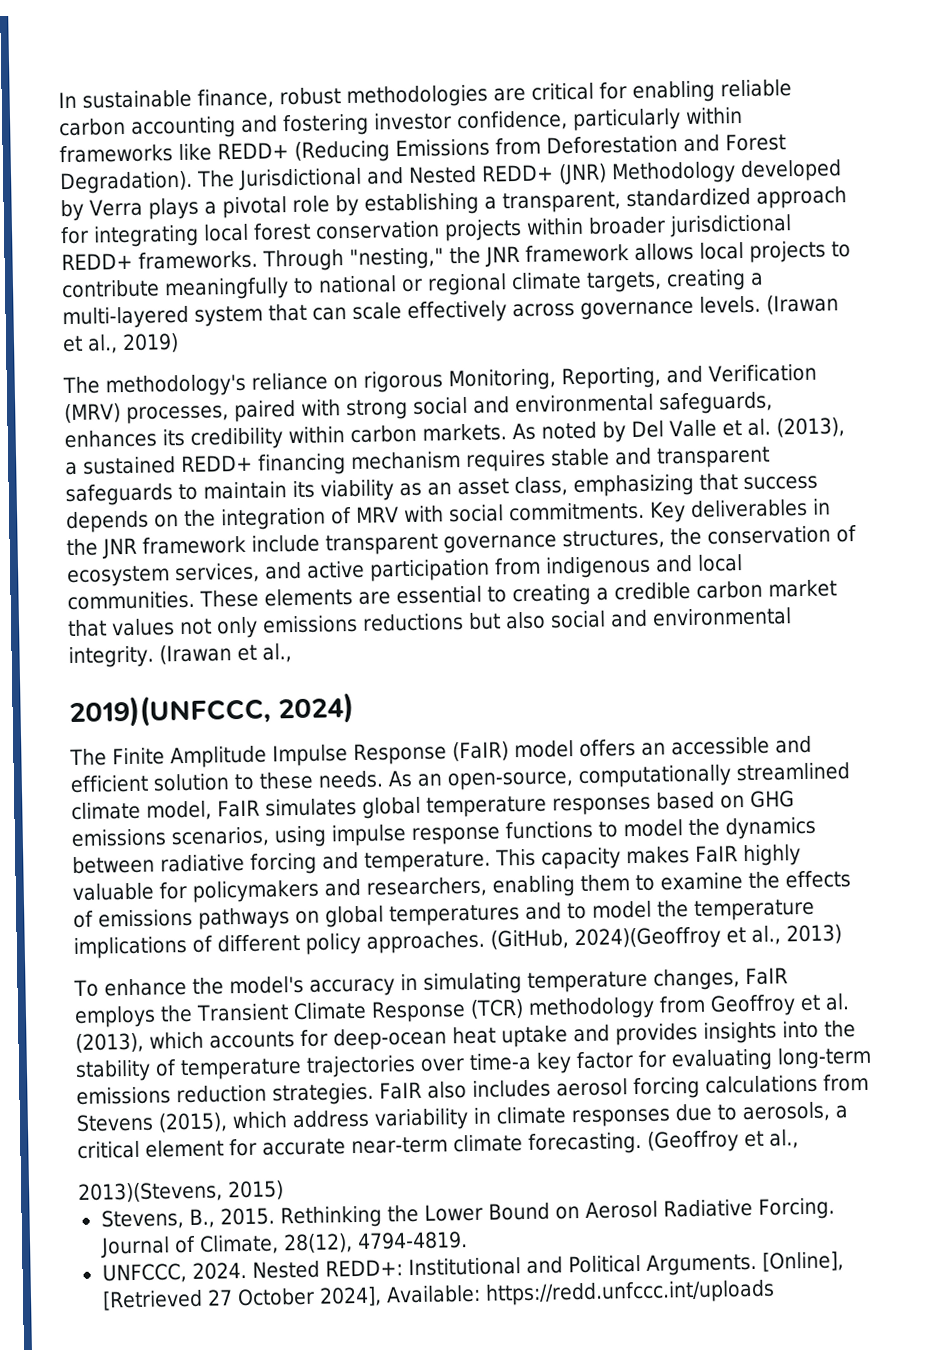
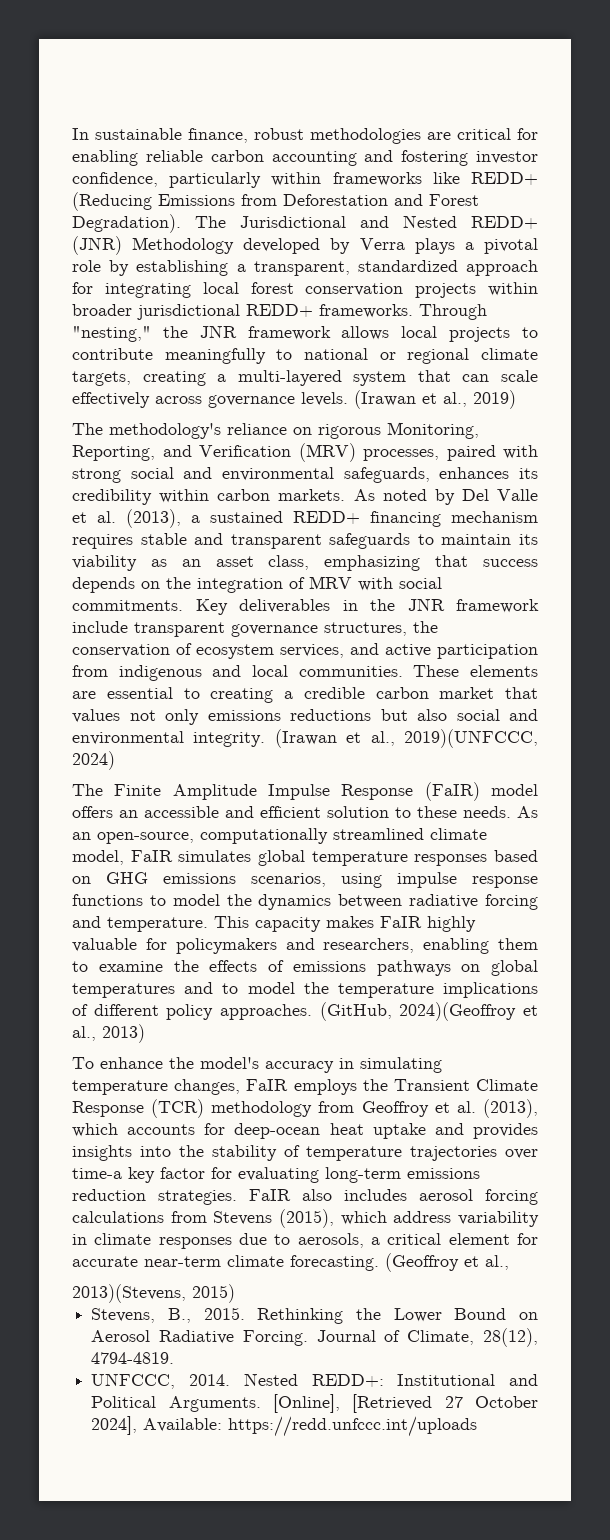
(292, 653) // -> (395, 738) none
[191,1261,247,1280] 2024. -> [189,1374,230,1386] 2014.

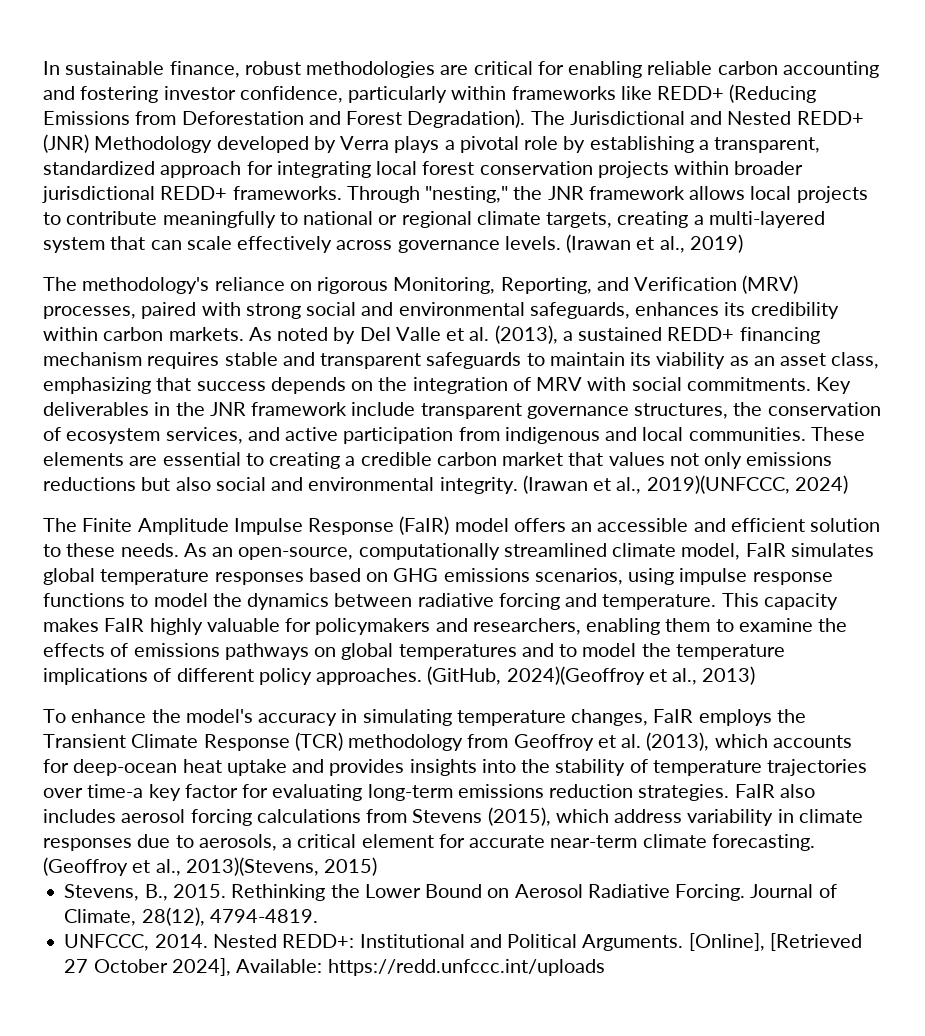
(509, 1262) // -> (181, 867) none

